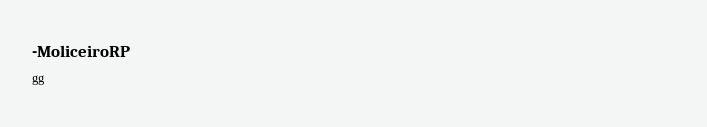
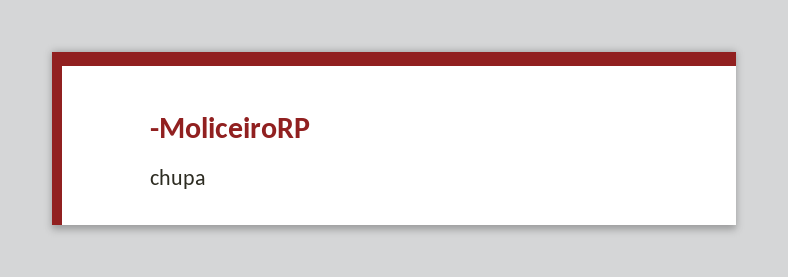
[32,75,45,85] gg -> [150,169,206,189] chupa

